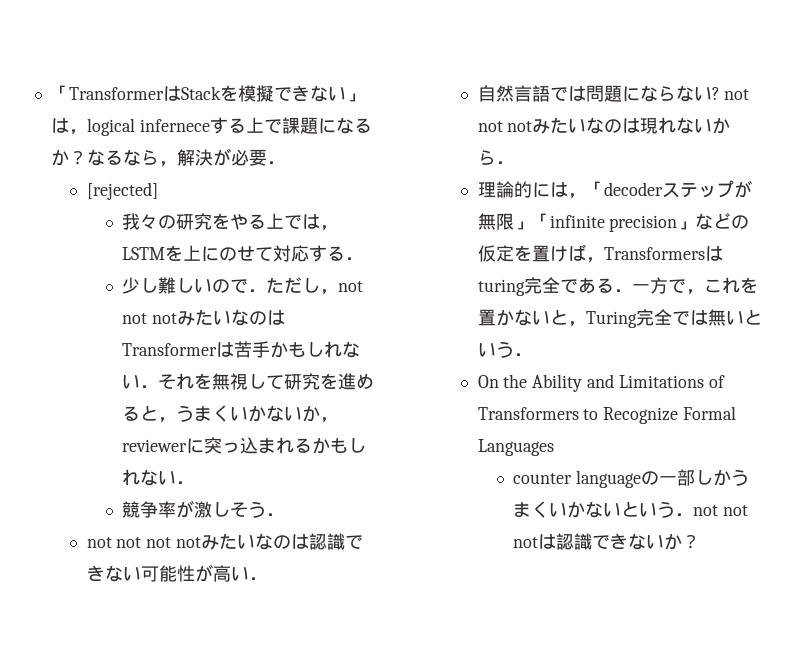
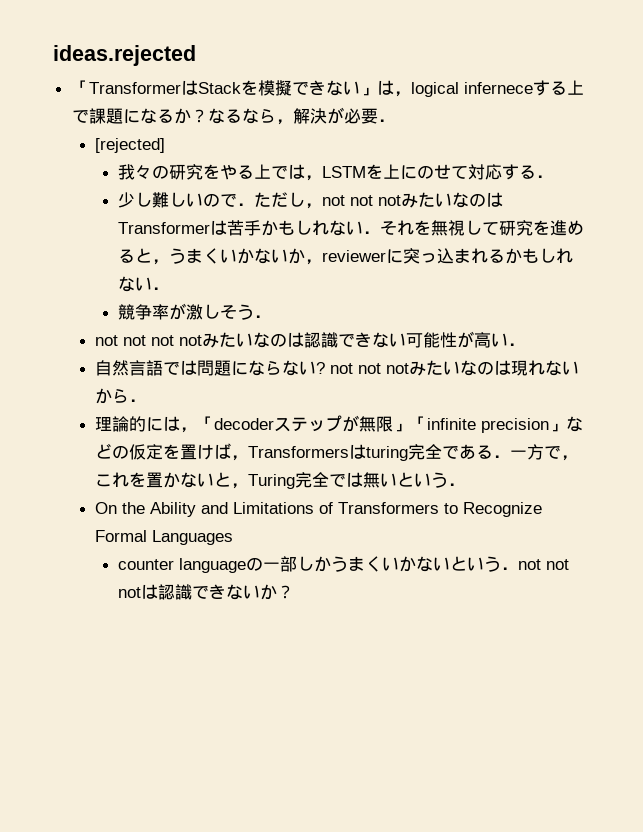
(50, 92) none -> [53,45,196,66] ideas.rejected //

